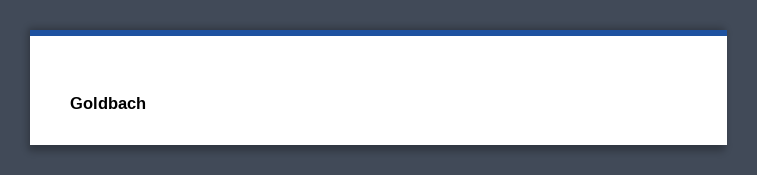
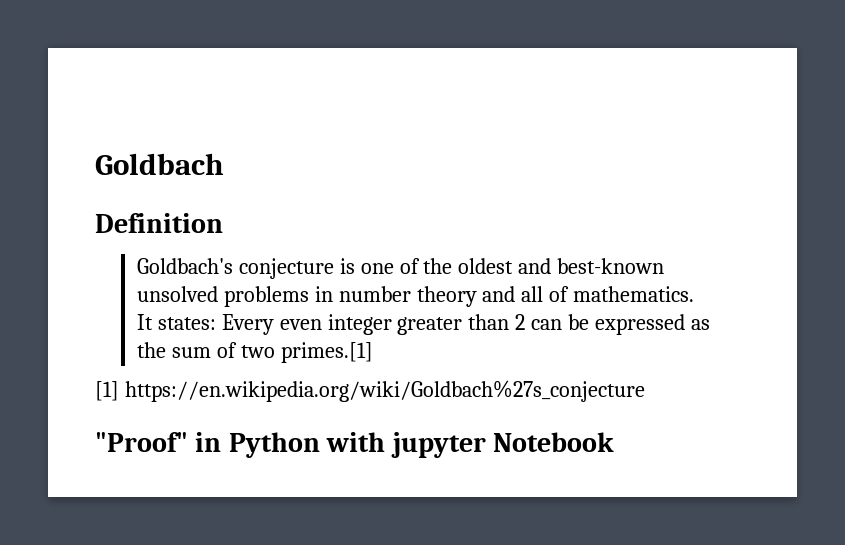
(146, 103) none -> [95,213,223,233] [136,258,665,279] [136,286,695,307] [136,314,711,335] [136,342,373,363] [95,380,645,402] [95,432,615,458] // Definition // Goldbach's conjecture is one of the oldest and best-known unsolved problems in number theory and all of mathematics. It states: Every even integer greater than 2 can be expressed as the sum of two primes.[1] // [1] https://en.wikipedia.org/wiki/Goldbach%27s_conjecture // "Proof" in Python with jupyter Notebook

